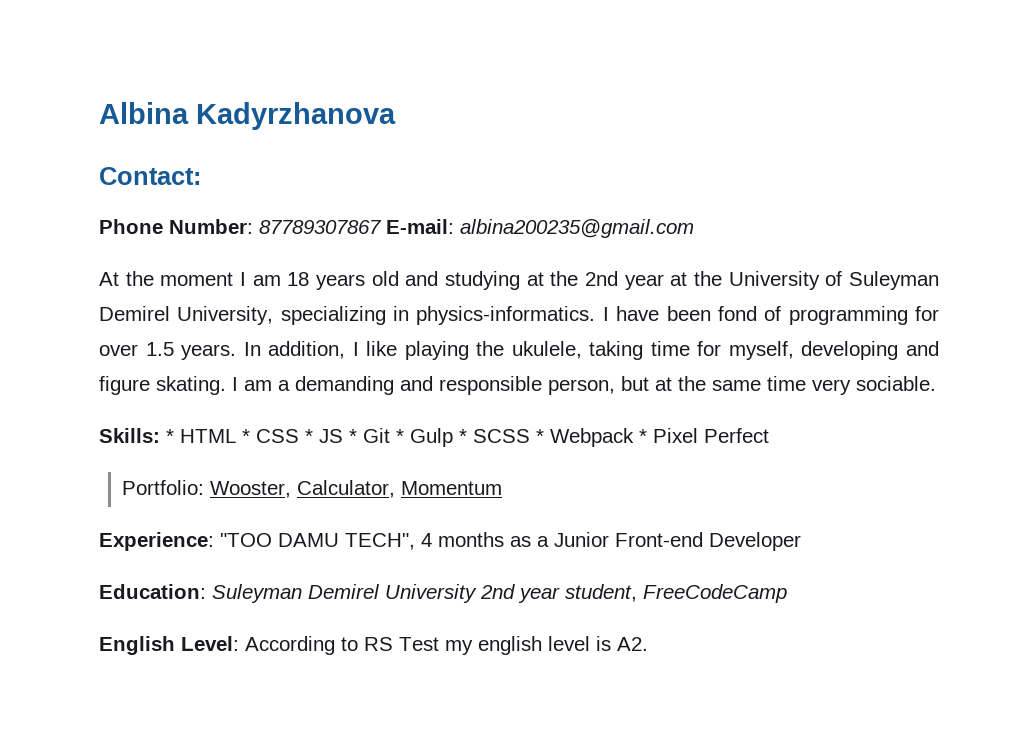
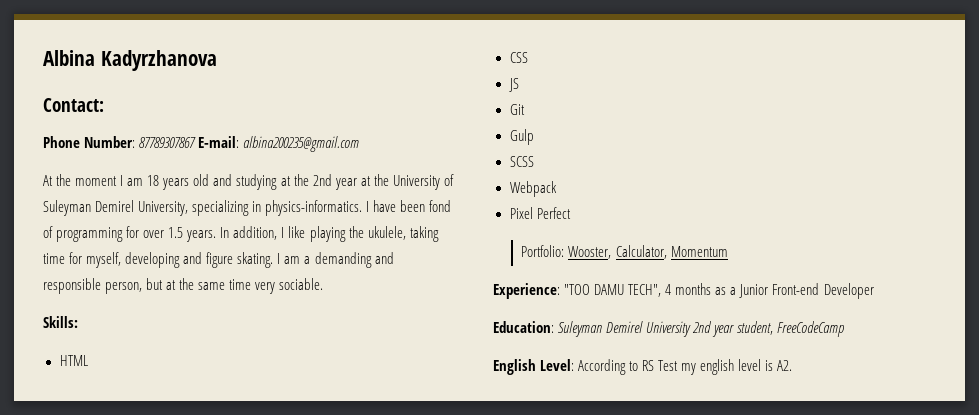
[166,429,174,443] * -> (78, 322) //
[242,429,250,443] * -> (88, 360) //
[305,429,313,443] * -> (528, 57) //
[349,429,357,443] * -> (519, 85) //
[396,429,404,443] * -> (525, 109) //
[459,429,467,443] * -> (534, 137) //
[536,429,544,443] * -> (534, 161) //
[639,429,647,443] * -> (557, 189) //

